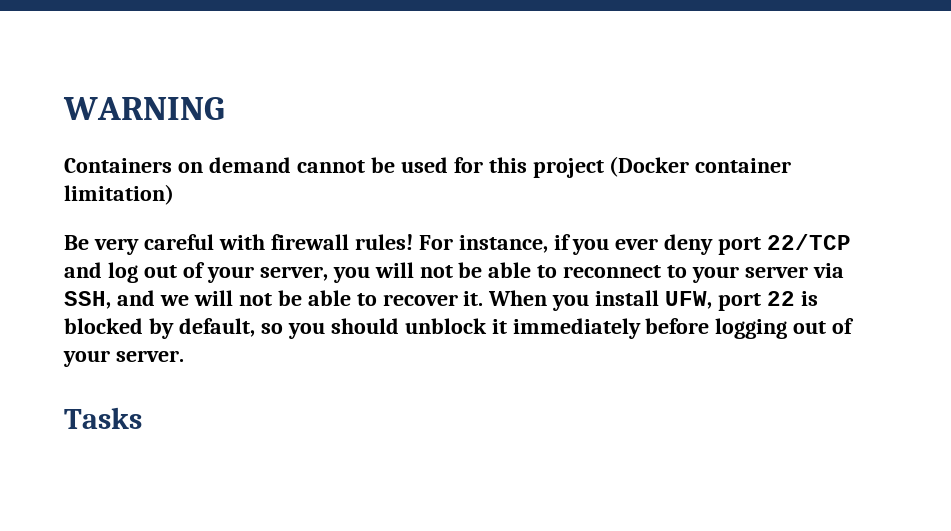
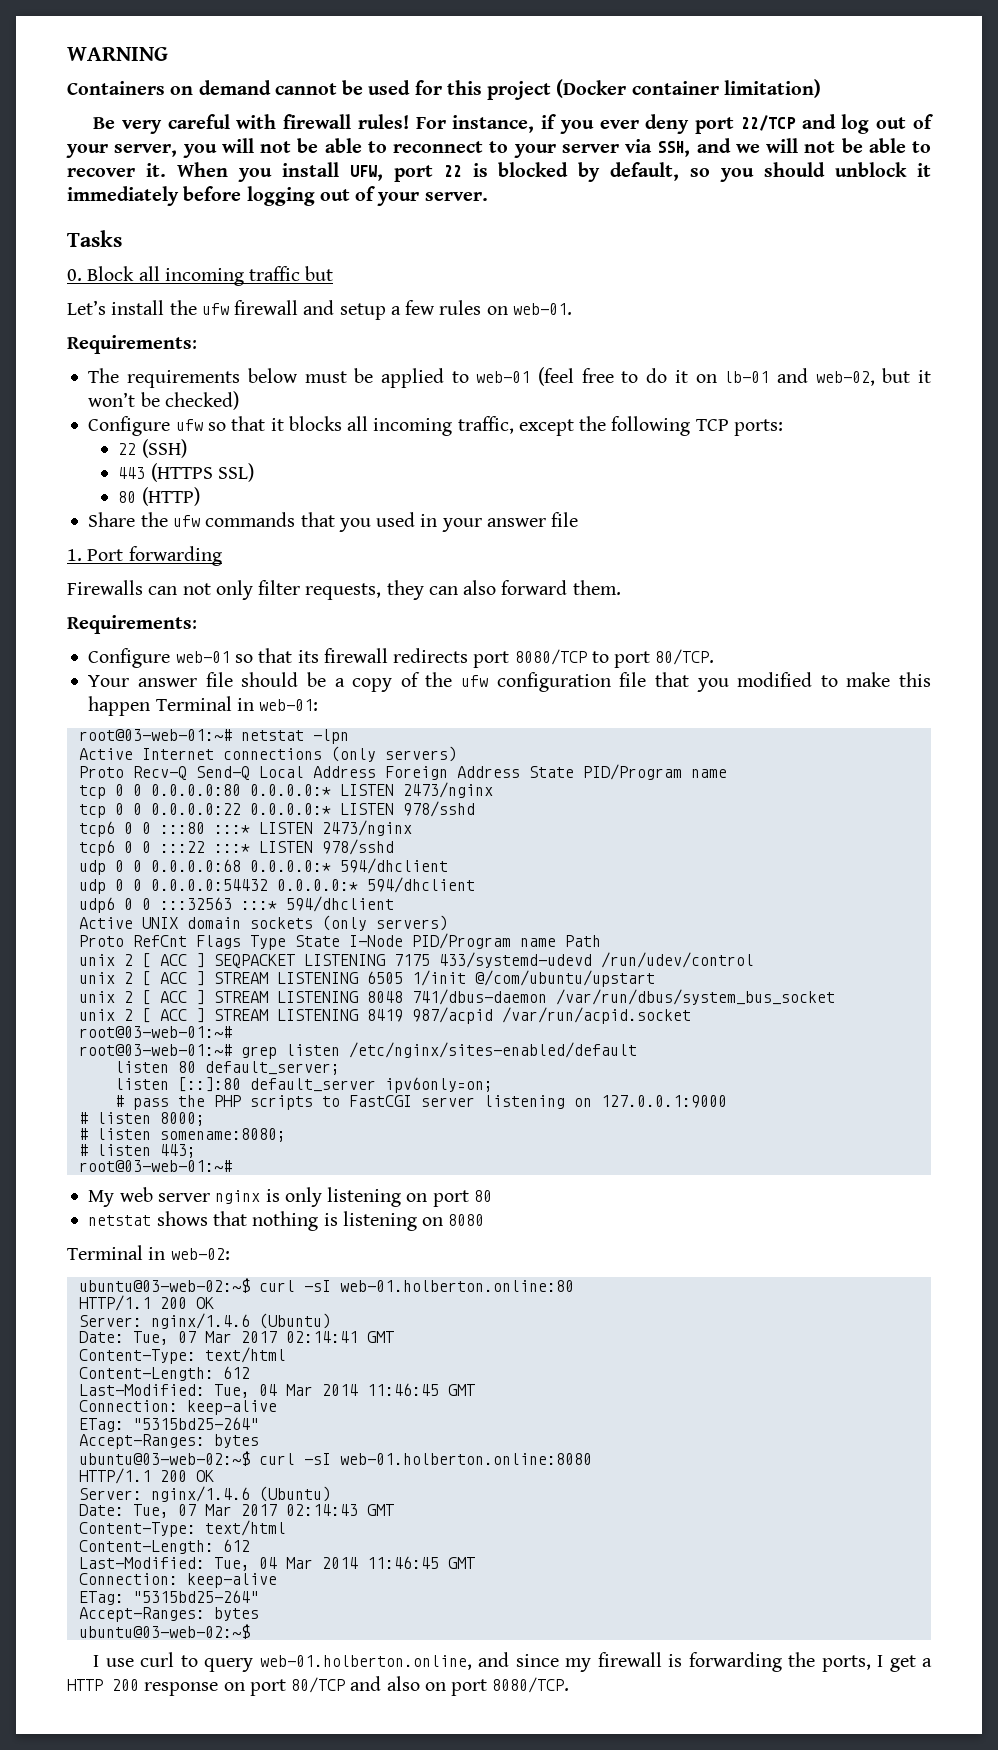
(142, 418) none -> [67,266,334,286] [67,300,572,320] [67,335,197,354] [88,367,931,388] [88,391,239,410] [88,416,783,436] [118,439,187,458] [118,463,254,482] [118,487,200,506] [88,512,579,532] [67,546,222,566] [67,580,621,600] [67,615,197,634] [88,648,715,668] [88,672,932,692] [88,696,319,716] [78,729,349,744] [78,746,457,762] [78,764,727,780] [78,782,493,799] [78,801,475,818] [78,820,412,837] [78,839,394,856] [78,858,448,875] [78,877,475,894] [78,896,394,913] [78,915,448,931] [78,933,601,950] [78,952,754,968] [78,970,655,987] [78,989,835,1005] [78,1007,691,1024] [78,1026,232,1038] [78,1042,637,1059] [114,1061,340,1075] [114,1077,493,1093] [114,1095,727,1110] [78,1112,205,1126] [78,1128,286,1142] [78,1144,196,1158] [78,1160,232,1172] [88,1187,492,1207] [88,1211,485,1231] [67,1245,230,1260] [78,1278,574,1293] [78,1295,214,1311] [78,1313,331,1329] [78,1331,394,1345] [78,1347,286,1364] [78,1366,250,1381] [78,1383,475,1398] [78,1400,277,1415] [78,1417,259,1432] [78,1434,259,1449] [78,1451,592,1466] [78,1468,214,1484] [78,1486,331,1502] [78,1504,394,1518] [78,1520,286,1537] [78,1539,250,1554] [78,1556,475,1571] [78,1573,277,1588] [78,1590,259,1605] [78,1607,259,1622] [78,1624,250,1639] [93,1652,932,1672] [67,1676,570,1696] // 0. Block all incoming traffic but // Let’s install the ufw firewall and setup a few rules on web-01. // Requirements: // The requirements below must be applied to web-01 (feel free to do it on lb-01 and web-02, but it won’t be checked) // Configure ufw so that it blocks all incoming traffic, except the following TCP ports: // 22 (SSH) // 443 (HTTPS SSL) // 80 (HTTP) // Share the ufw commands that you used in your answer file // 1. Port forwarding // Firewalls can not only filter requests, they can also forward them. // Requirements: // Configure web-01 so that its firewall redirects port 8080/TCP to port 80/TCP. // Your answer file should be a copy of the ufw configuration file that you modified to make this happen Terminal in web-01: // root@03-web-01:~# netstat -lpn // Active Internet connections (only servers) // Proto Recv-Q Send-Q Local Address Foreign Address State PID/Program name // tcp 0 0 0.0.0.0:80 0.0.0.0:* LISTEN 2473/nginx // tcp 0 0 0.0.0.0:22 0.0.0.0:* LISTEN 978/sshd // tcp6 0 0 :::80 :::* LISTEN 2473/nginx // tcp6 0 0 :::22 :::* LISTEN 978/sshd // udp 0 0 0.0.0.0:68 0.0.0.0:* 594/dhclient // udp 0 0 0.0.0.0:54432 0.0.0.0:* 594/dhclient // udp6 0 0 :::32563 :::* 594/dhclient // Active UNIX domain sockets (only servers) // Proto RefCnt Flags Type State I-Node PID/Program name Path // unix 2 [ ACC ] SEQPACKET LISTENING 7175 433/systemd-udevd /run/udev/control // unix 2 [ ACC ] STREAM LISTENING 6505 1/init @/com/ubuntu/upstart // unix 2 [ ACC ] STREAM LISTENING 8048 741/dbus-daemon /var/run/dbus/system_bus_socket // unix 2 [ ACC ] STREAM LISTENING 8419 987/acpid /var/run/acpid.socket // root@03-web-01:~# // root@03-web-01:~# grep listen /etc/nginx/sites-enabled/default // listen 80 default_server; // listen [::]:80 default_server ipv6only=on; // # pass the PHP scripts to FastCGI server listening on 127.0.0.1:9000 // # listen 8000; // # listen somename:8080; // # listen 443; // root@03-web-01:~# // My web server nginx is only listening on port 80 // netstat shows that nothing is listening on 8080 // Terminal in web-02: // ubuntu@03-web-02:~$ curl -sI web-01.holberton.online:80 // HTTP/1.1 200 OK // Server: nginx/1.4.6 (Ubuntu) // Date: Tue, 07 Mar 2017 02:14:41 GMT // Content-Type: text/html // Content-Length: 612 // Last-Modified: Tue, 04 Mar 2014 11:46:45 GMT // Connection: keep-alive // ETag: "5315bd25-264" // Accept-Ranges: bytes // ubuntu@03-web-02:~$ curl -sI web-01.holberton.online:8080 // HTTP/1.1 200 OK // Server: nginx/1.4.6 (Ubuntu) // Date: Tue, 07 Mar 2017 02:14:43 GMT // Content-Type: text/html // Content-Length: 612 // Last-Modified: Tue, 04 Mar 2014 11:46:45 GMT // Connection: keep-alive // ETag: "5315bd25-264" // Accept-Ranges: bytes // ubuntu@03-web-02:~$ // I use curl to query web-01.holberton.online, and since my firewall is forwarding the ports, I get a HTTP 200 response on port 80/TCP and also on port 8080/TCP.

